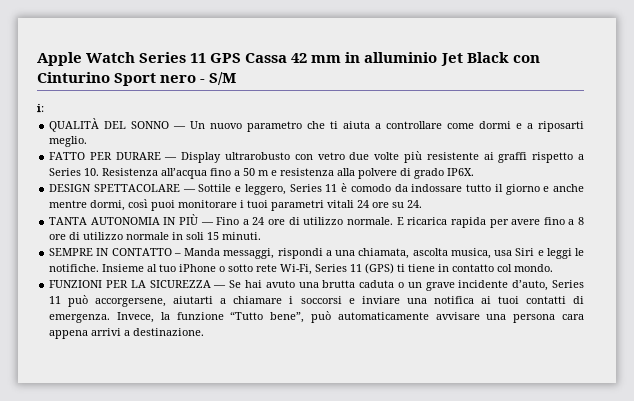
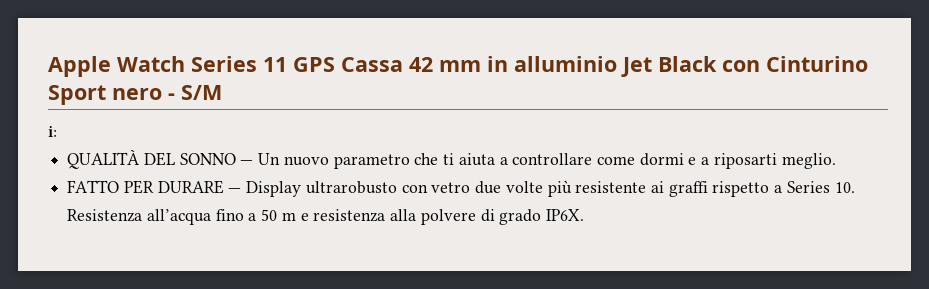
[49,183,584,195] [49,199,423,211] [49,214,584,228] [49,232,262,240] [49,248,584,259] [49,263,554,275] [49,280,584,291] [49,295,584,307] [49,311,584,323] [49,328,205,339] // DESIGN SPETTACOLARE — Sottile e leggero, Series 11 è comodo da indossare tutto il giorno e anche mentre dormi, così puoi monitorare i tuoi parametri vitali 24 ore su 24. // TANTA AUTONOMIA IN PIÙ — Fino a 24 ore di utilizzo normale. E ricarica rapida per avere fino a 8 ore di utilizzo normale in soli 15 minuti. // SEMPRE IN CONTATTO – Manda messaggi, rispondi a una chiamata, ascolta musica, usa Siri e leggi le notifiche. Insieme al tuo iPhone o sotto rete Wi-Fi, Series 11 (GPS) ti tiene in contatto col mondo. // FUNZIONI PER LA SICUREZZA — Se hai avuto una brutta caduta o un grave incidente d’auto, Series 11 può accorgersene, aiutarti a chiamare i soccorsi e inviare una notifica ai tuoi contatti di emergenza. Invece, la funzione “Tutto bene”, può automaticamente avvisare una persona cara appena arrivi a destinazione. -> (584, 215) none

